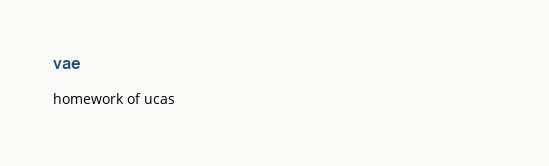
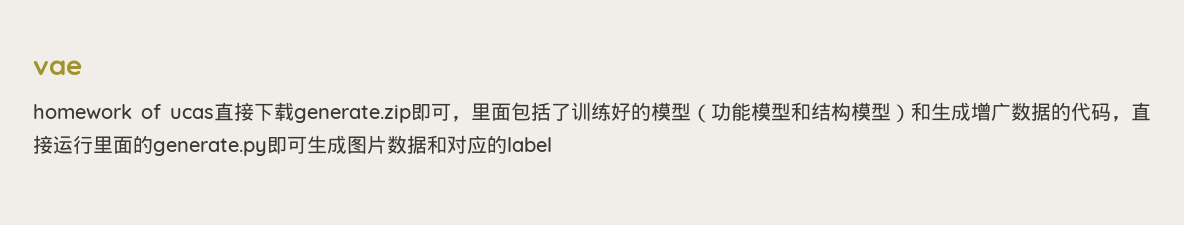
(175, 100) none -> [214,102,1151,123] [33,135,552,156] 直接下载generate.zip即可，里面包括了训练好的模型（功能模型和结构模型）和生成增广数据的代码，直接运行里面的generate.py即可生成图片数据和对应的label

